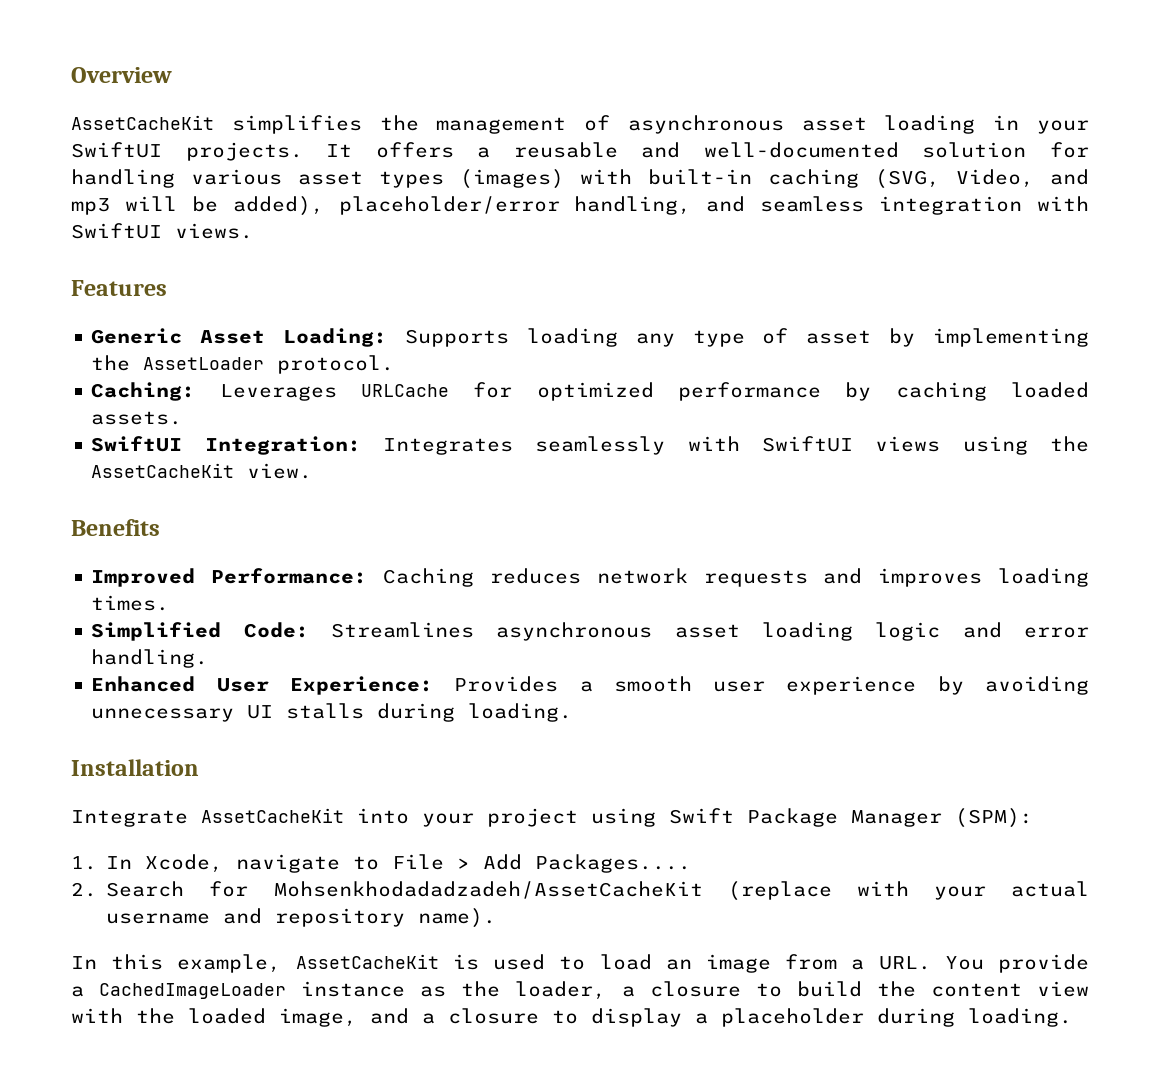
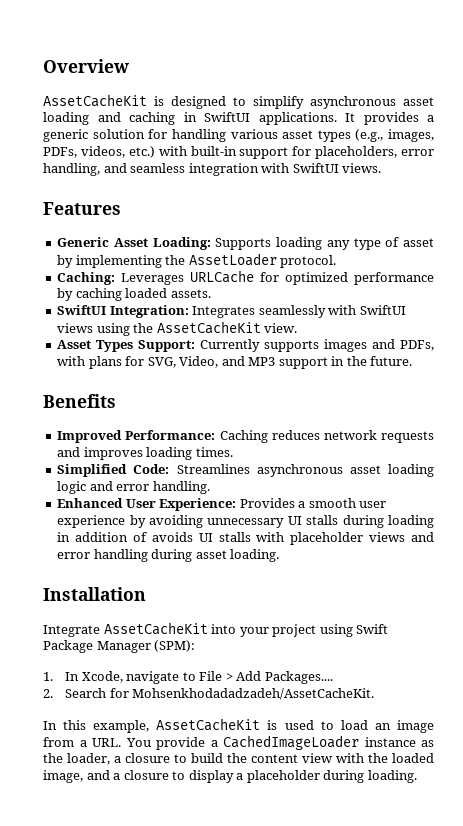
[231,115,1090,134] [71,142,899,161] simplifies the management of asynchronous asset loading in your SwiftUI projects. It offers a reusable and well-documented -> [154,96,434,109] [43,112,434,125] [43,129,88,142] is designed to simplify asynchronous asset loading and caching in SwiftUI applications. It provides a generic
[460,169,1089,189] [71,196,560,216] (images) with built-in caching (SVG, Video, and mp3 will be added), placeholder/error -> [355,129,434,142] [43,146,434,159] (e.g., images, PDFs, videos, etc.) with built-in support for placeholders, error
(313, 471) none -> [57,339,434,352] [57,356,413,369] // Asset Types Support: Currently supports images and PDFs, with plans for SVG, Video, and MP3 support in the future.
(456, 712) none -> [388,515,434,528] [57,532,434,545] [57,549,227,562] loading in addition of avoids UI stalls with placeholder views and error handling during asset
[273,881,1089,901] [106,908,497,928] Mohsenkhodadadzadeh/AssetCacheKit (replace with your actual username and repository name). -> [132,688,375,700] Mohsenkhodadadzadeh/AssetCacheKit.

